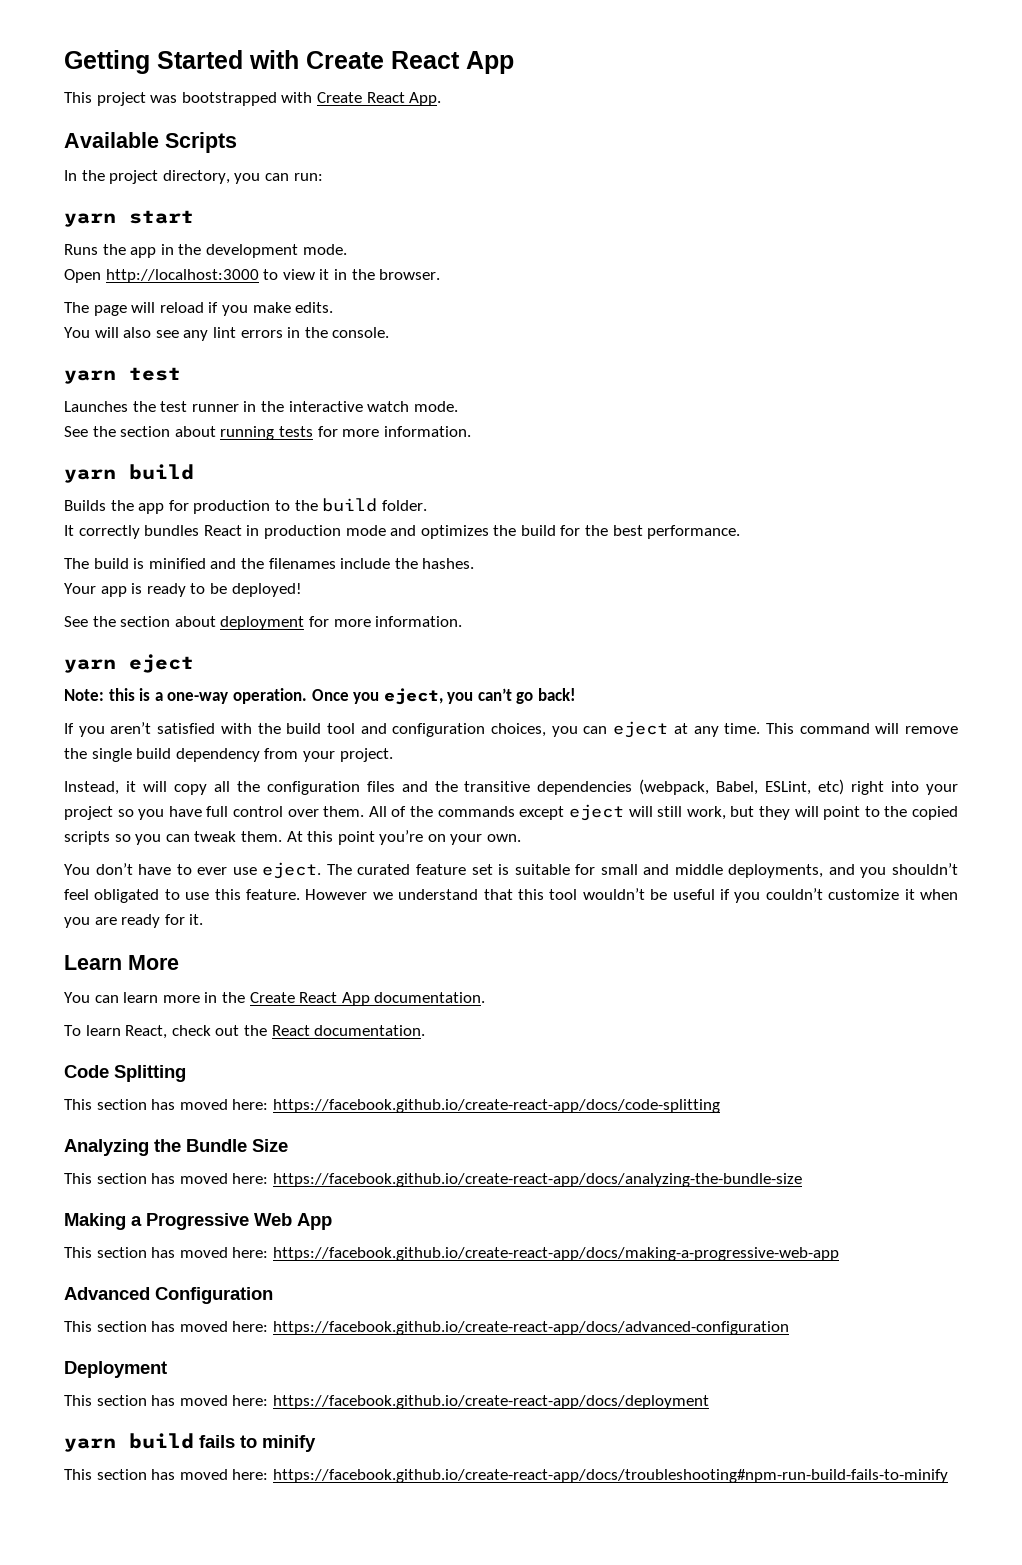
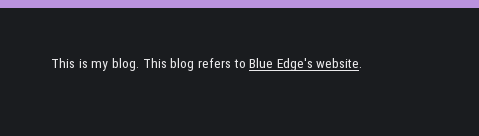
[64,50,514,74] [64,92,442,106] [64,132,237,153] [64,170,323,184] [64,210,194,227] [64,244,347,258] [64,269,441,283] [64,302,334,316] [64,327,390,341] [64,367,181,384] [64,401,458,412] [64,426,471,440] [64,464,194,483] [64,498,427,514] [64,525,741,539] [64,558,475,569] [64,583,302,597] [64,616,463,630] [64,654,194,673] [64,688,577,705] [64,721,959,738] [64,748,393,762] [64,779,959,795] [64,804,958,821] [64,830,522,845] [64,862,958,879] [64,888,958,903] [64,914,204,928] [64,955,179,970] [64,992,486,1006] [64,1025,426,1039] [64,1065,186,1082] [64,1099,720,1113] [64,1139,288,1156] [64,1173,802,1187] [64,1213,332,1230] [64,1247,839,1261] [64,1287,273,1304] [64,1321,789,1335] [64,1361,167,1378] [64,1395,709,1409] [64,1433,316,1452] [64,1469,948,1483] Getting Started with Create React App // This project was bootstrapped with Create React App. // Available Scripts // In the project directory, you can run: // yarn start // Runs the app in the development mode. // Open http://localhost:3000 to view it in the browser. // The page will reload if you make edits. // You will also see any lint errors in the console. // yarn test // Launches the test runner in the interactive watch mode. // See the section about running tests for more information. // yarn build // Builds the app for production to the build folder. // It correctly bundles React in production mode and optimizes the build for the best performance. // The build is minified and the filenames include the hashes. // Your app is ready to be deployed! // See the section about deployment for more information. // yarn eject // Note: this is a one-way operation. Once you eject, you can’t go back! // If you aren’t satisfied with the build tool and configuration choices, you can eject at any time. This command will remove the single build dependency from your project. // Instead, it will copy all the configuration files and the transitive dependencies (webpack, Babel, ESLint, etc) right into your project so you have full control over them. All of the commands except eject will still work, but they will point to the copied scripts so you can tweak them. At this point you’re on your own. // You don’t have to ever use eject. The curated feature set is suitable for small and middle deployments, and you shouldn’t feel obligated to use this feature. However we understand that this tool wouldn’t be useful if you couldn’t customize it when you are ready for it. // Learn More // You can learn more in the Create React App documentation. // To learn React, check out the React documentation. // Code Splitting // This section has moved here: https://facebook.github.io/create-react-app/docs/code-splitting // Analyzing the Bundle Size // This section has moved here: https://facebook.github.io/create-react-app/docs/analyzing-the-bundle-size // Making a Progressive Web App // This section has moved here: https://facebook.github.io/create-react-app/docs/making-a-progressive-web-app // Advanced Configuration // This section has moved here: https://facebook.github.io/create-react-app/docs/advanced-configuration // Deployment // This section has moved here: https://facebook.github.io/create-react-app/docs/deployment // yarn build fails to minify // This section has moved here: https://facebook.github.io/create-react-app/docs/troubleshooting#npm-run-build-fails-to-minify -> [51,58,363,71] This is my blog. This blog refers to Blue Edge's website.

